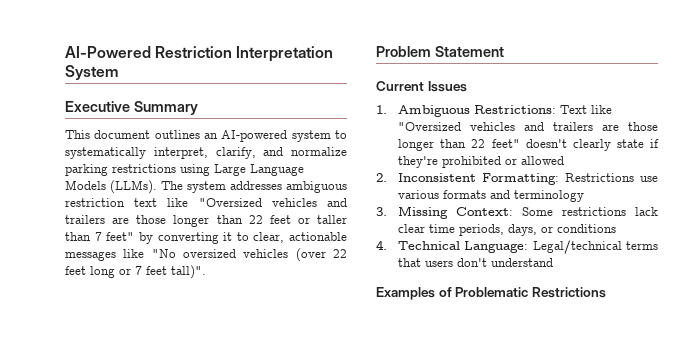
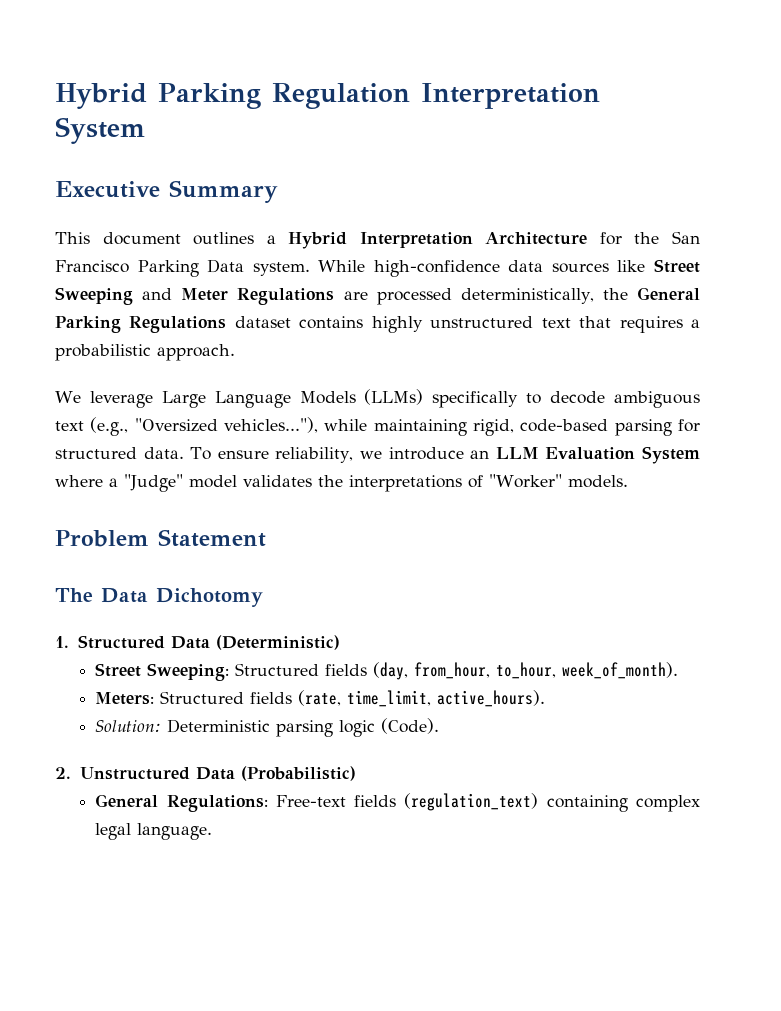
[65,46,233,58] AI-Powered Restriction -> [55,83,410,109] Hybrid Parking Regulation
[204,130,347,142] [65,147,347,159] [65,164,304,176] [65,180,347,194] [65,198,347,207] [65,215,347,227] [65,232,347,244] [65,248,347,262] [65,265,206,279] [376,46,504,57] [376,81,467,92] [376,105,613,117] [398,122,658,131] [398,139,659,151] [398,156,565,168] [376,173,658,185] [398,190,585,202] [376,206,658,219] [398,224,617,236] [376,240,658,254] [398,258,554,267] [376,287,606,300] an AI-powered system to systematically interpret, clarify, and normalize parking restrictions using Large Language Models (LLMs). The system addresses ambiguous restriction text like "Oversized vehicles and trailers are those longer than 22 feet or taller than 7 feet" by converting it to clear, actionable messages like "No oversized vehicles (over 22 feet long or 7 feet tall)". // Problem Statement // Current Issues // 1. Ambiguous Restrictions: Text like "Oversized vehicles and trailers are those longer than 22 feet" doesn't clearly state if they're prohibited or allowed // 2. Inconsistent Formatting: Restrictions use various formats and terminology // 3. Missing Context: Some restrictions lack clear time periods, days, or conditions // 4. Technical Language: Legal/technical terms that users don't understand // Examples of Problematic Restrictions -> [266,231,700,249] [55,259,700,277] [55,287,700,305] [55,316,701,333] [55,344,235,361] [55,389,700,408] [55,417,700,436] [55,446,700,464] [55,474,628,492] [55,529,266,547] [55,588,263,607] [55,635,340,650] [95,662,679,681] [95,690,546,707] [95,718,440,737] [55,766,356,781] [95,793,700,812] [95,823,213,840] a Hybrid Interpretation Architecture for the San Francisco Parking Data system. While high-confidence data sources like Street Sweeping and Meter Regulations are processed deterministically, the General Parking Regulations dataset contains highly unstructured text that requires a probabilistic approach. // We leverage Large Language Models (LLMs) specifically to decode ambiguous text (e.g., "Oversized vehicles..."), while maintaining rigid, code-based parsing for structured data. To ensure reliability, we introduce an LLM Evaluation System where a "Judge" model validates the interpretations of "Worker" models. // Problem Statement // The Data Dichotomy // 1. Structured Data (Deterministic) // Street Sweeping: Structured fields (day, from_hour, to_hour, week_of_month). // Meters: Structured fields (rate, time_limit, active_hours). // Solution: Deterministic parsing logic (Code). // 2. Unstructured Data (Probabilistic) // General Regulations: Free-text fields (regulation_text) containing complex legal language.

